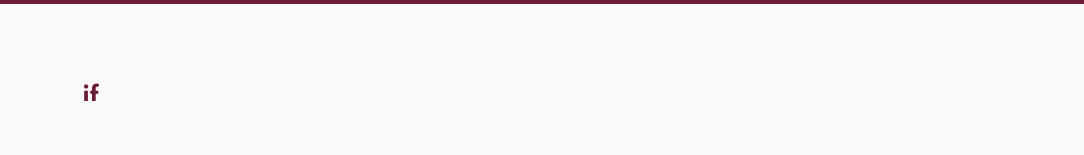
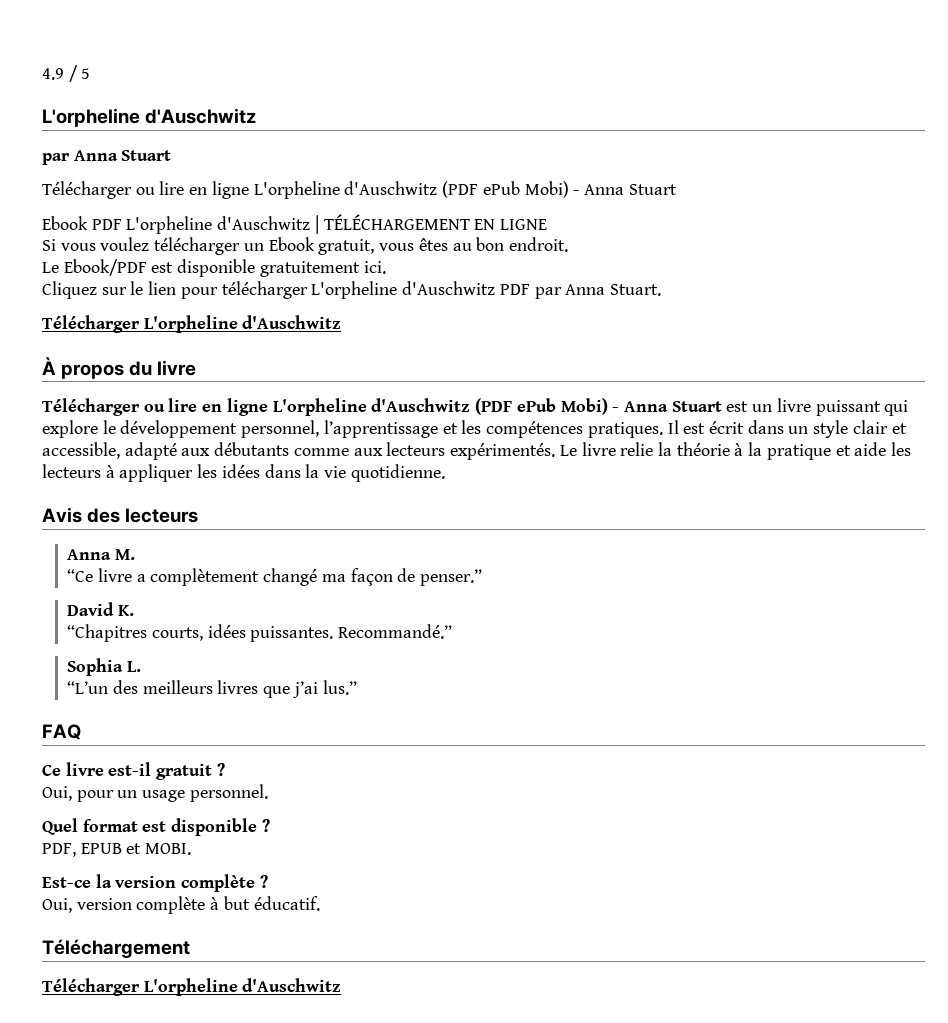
[83,83,100,101] if -> [42,65,91,82] [42,108,257,127] [42,150,172,165] [42,181,677,199] [42,214,548,234] [42,237,568,255] [42,259,386,277] [42,281,661,299] [42,315,342,333] [42,357,197,379] [42,398,909,416] [42,420,907,438] [42,442,912,460] [42,464,445,482] [42,507,199,523] [67,549,135,560] [67,568,483,586] [67,602,134,616] [67,624,453,642] [67,658,141,676] [67,680,357,698] [42,724,81,740] [42,762,225,780] [42,784,268,802] [42,818,270,836] [42,843,192,857] [42,874,268,892] [42,896,320,914] [42,939,190,958] [42,978,342,996] 4.9 / 5 // L'orpheline d'Auschwitz // par Anna Stuart // Télécharger ou lire en ligne L'orpheline d'Auschwitz (PDF ePub Mobi) - Anna Stuart // Ebook PDF L'orpheline d'Auschwitz | TÉLÉCHARGEMENT EN LIGNE // Si vous voulez télécharger un Ebook gratuit, vous êtes au bon endroit. // Le Ebook/PDF est disponible gratuitement ici. // Cliquez sur le lien pour télécharger L'orpheline d'Auschwitz PDF par Anna Stuart. // Télécharger L'orpheline d'Auschwitz // À propos du livre // Télécharger ou lire en ligne L'orpheline d'Auschwitz (PDF ePub Mobi) - Anna Stuart est un livre puissant qui explore le développement personnel, l’apprentissage et les compétences pratiques. Il est écrit dans un style clair et accessible, adapté aux débutants comme aux lecteurs expérimentés. Le livre relie la théorie à la pratique et aide les lecteurs à appliquer les idées dans la vie quotidienne. // Avis des lecteurs // Anna M. // “Ce livre a complètement changé ma façon de penser.” // David K. // “Chapitres courts, idées puissantes. Recommandé.” // Sophia L. // “L’un des meilleurs livres que j’ai lus.” // FAQ // Ce livre est-il gratuit ? // Oui, pour un usage personnel. // Quel format est disponible ? // PDF, EPUB et MOBI. // Est-ce la version complète ? // Oui, version complète à but éducatif. // Téléchargement // Télécharger L'orpheline d'Auschwitz

